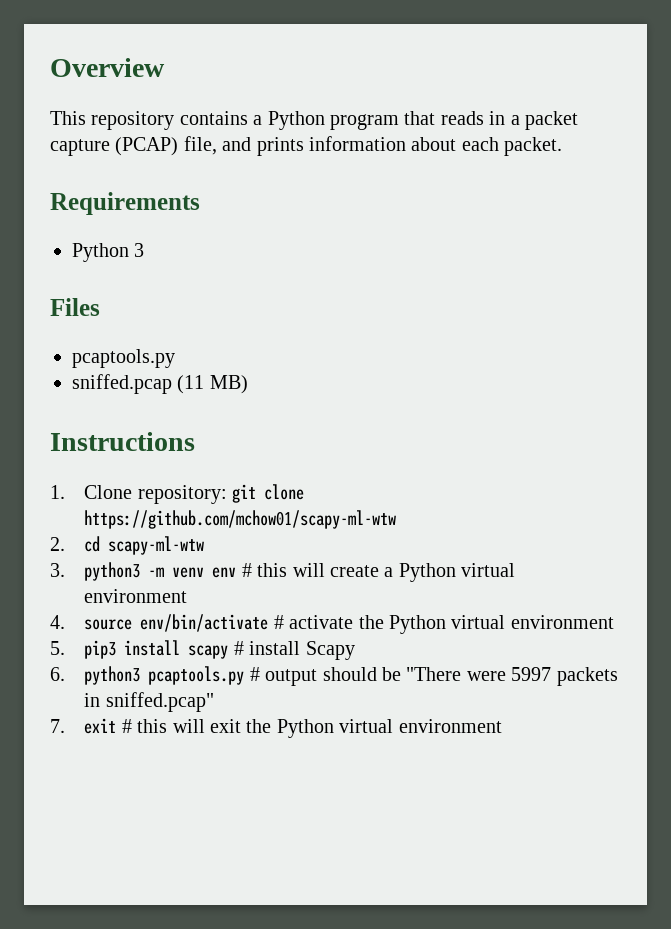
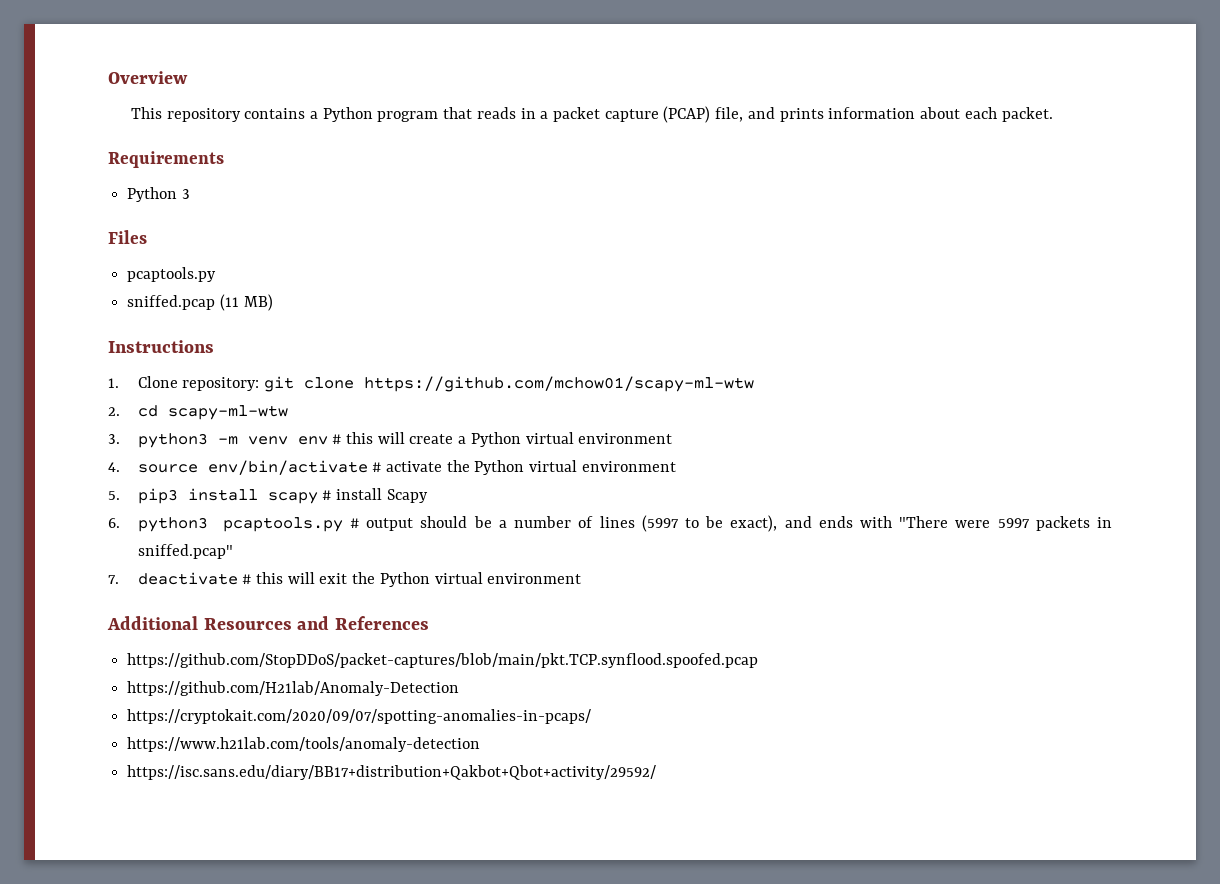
(401, 674) none -> [498,515,892,532] a number of lines (5997 to be exact), and ends with
[84,718,117,734] exit -> [137,572,238,585] deactivate
(502, 726) none -> [107,616,429,630] [127,653,759,668] [127,681,460,696] [127,709,592,724] [127,737,481,752] [127,765,657,780] // Additional Resources and References // https://github.com/StopDDoS/packet-captures/blob/main/pkt.TCP.synflood.spoofed.pcap // https://github.com/H21lab/Anomaly-Detection // https://cryptokait.com/2020/09/07/spotting-anomalies-in-pcaps/ // https://www.h21lab.com/tools/anomaly-detection // https://isc.sans.edu/diary/BB17+distribution+Qakbot+Qbot+activity/29592/

